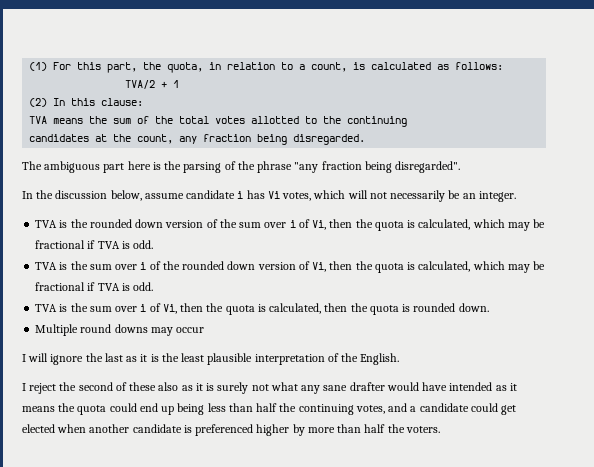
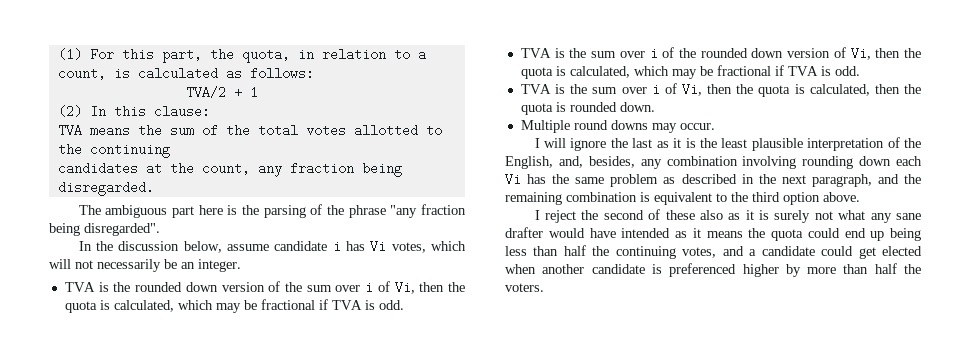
[176,327,205,333] occur -> [679,123,715,130] occur.
[360,353,400,365] English. -> [505,156,922,169] [505,173,921,187] [505,192,860,205] English, and, besides, any combination involving rounding down each Vi has the same problem as described in the next paragraph, and the remaining combination is equivalent to the third option above.

